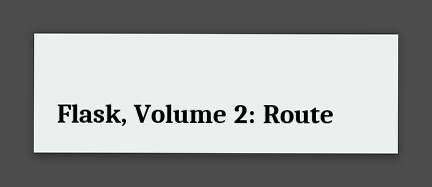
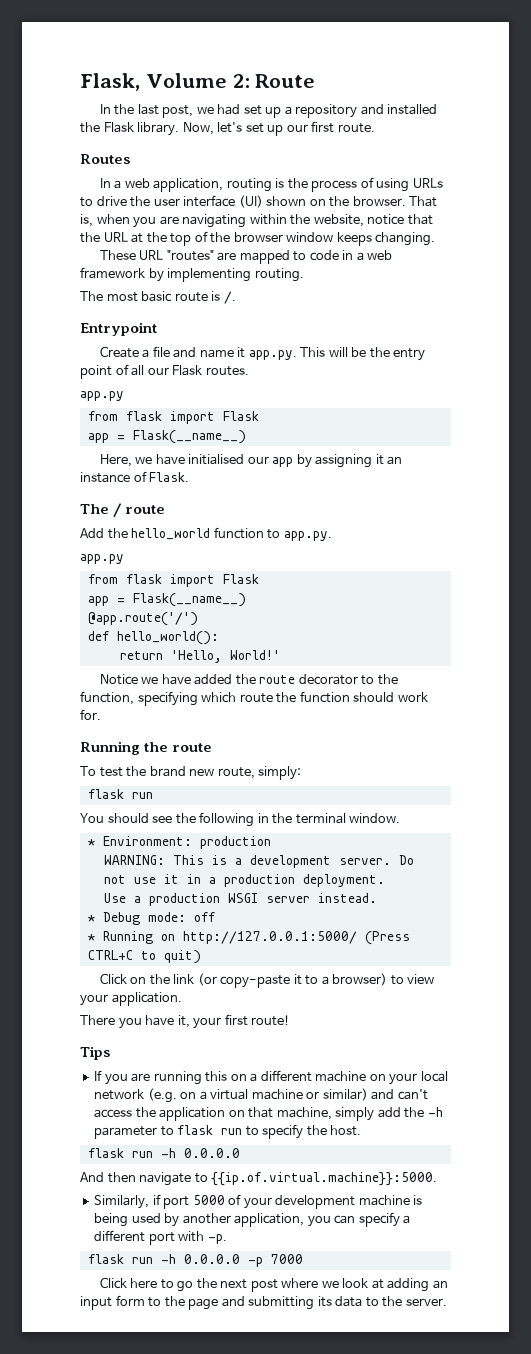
(335, 114) none -> [99,104,438,118] [80,121,375,136] [80,154,130,164] [99,177,443,192] [80,195,438,208] [80,214,433,228] [80,231,436,246] [99,250,393,264] [80,267,304,282] [80,291,236,304] [80,322,157,336] [99,346,426,361] [80,364,249,379] [80,391,124,401] [87,411,259,424] [87,430,246,444] [99,454,403,468] [80,471,190,483] [80,503,166,518] [80,527,332,541] [80,554,124,564] [87,574,259,587] [87,593,246,607] [87,612,198,626] [87,631,219,645] [119,650,280,663] [99,674,398,685] [80,691,428,706] [80,709,101,720] [80,741,213,755] [80,766,302,780] [87,789,153,799] [80,812,401,827] [87,836,271,849] [103,855,414,868] [103,874,385,887] [103,893,377,906] [87,912,215,925] [87,931,410,945] [87,950,201,964] [99,973,435,988] [80,992,182,1006] [80,1014,291,1029] [80,1046,110,1060] [94,1070,448,1085] [94,1088,428,1103] [94,1107,443,1121] [94,1124,362,1139] [87,1148,240,1158] [80,1172,438,1186] [94,1194,423,1209] [94,1212,411,1227] [94,1230,227,1245] [87,1254,303,1267] [99,1277,448,1292] [80,1295,447,1310] // In the last post, we had set up a repository and installed the Flask library. Now, let's set up our first route. // Routes // In a web application, routing is the process of using URLs to drive the user interface (UI) shown on the browser. That is, when you are navigating within the website, notice that the URL at the top of the browser window keeps changing. // These URL "routes" are mapped to code in a web framework by implementing routing. // The most basic route is /. // Entrypoint // Create a file and name it app.py. This will be the entry point of all our Flask routes. // app.py // from flask import Flask // app = Flask(__name__) // Here, we have initialised our app by assigning it an instance of Flask. // The / route // Add the hello_world function to app.py. // app.py // from flask import Flask // app = Flask(__name__) // @app.route('/') // def hello_world(): // return 'Hello, World!' // Notice we have added the route decorator to the function, specifying which route the function should work for. // Running the route // To test the brand new route, simply: // flask run // You should see the following in the terminal window. // * Environment: production // WARNING: This is a development server. Do not use it in a production deployment. // Use a production WSGI server instead. // * Debug mode: off // * Running on http://127.0.0.1:5000/ (Press CTRL+C to quit) // Click on the link (or copy-paste it to a browser) to view your application. // There you have it, your first route! // Tips // If you are running this on a different machine on your local network (e.g. on a virtual machine or similar) and can't access the application on that machine, simply add the -h parameter to flask run to specify the host. // flask run -h 0.0.0.0 // And then navigate to {{ip.of.virtual.machine}}:5000. // Similarly, if port 5000 of your development machine is being used by another application, you can specify a different port with -p. // flask run -h 0.0.0.0 -p 7000 // Click here to go the next post where we look at adding an input form to the page and submitting its data to the server.

